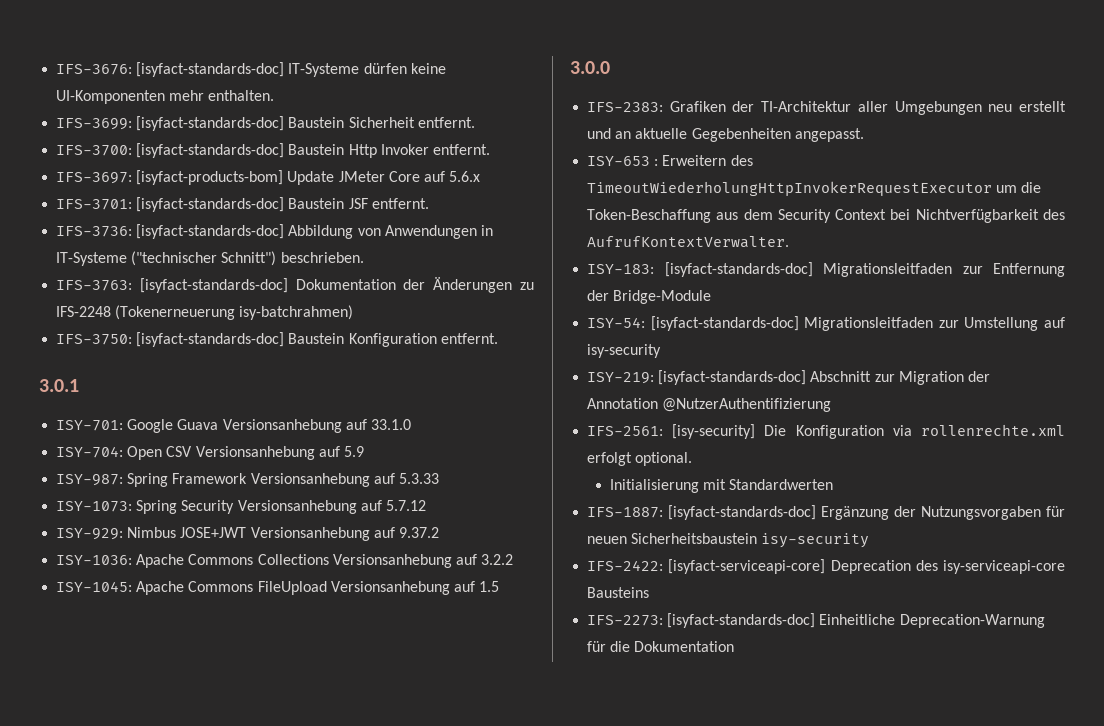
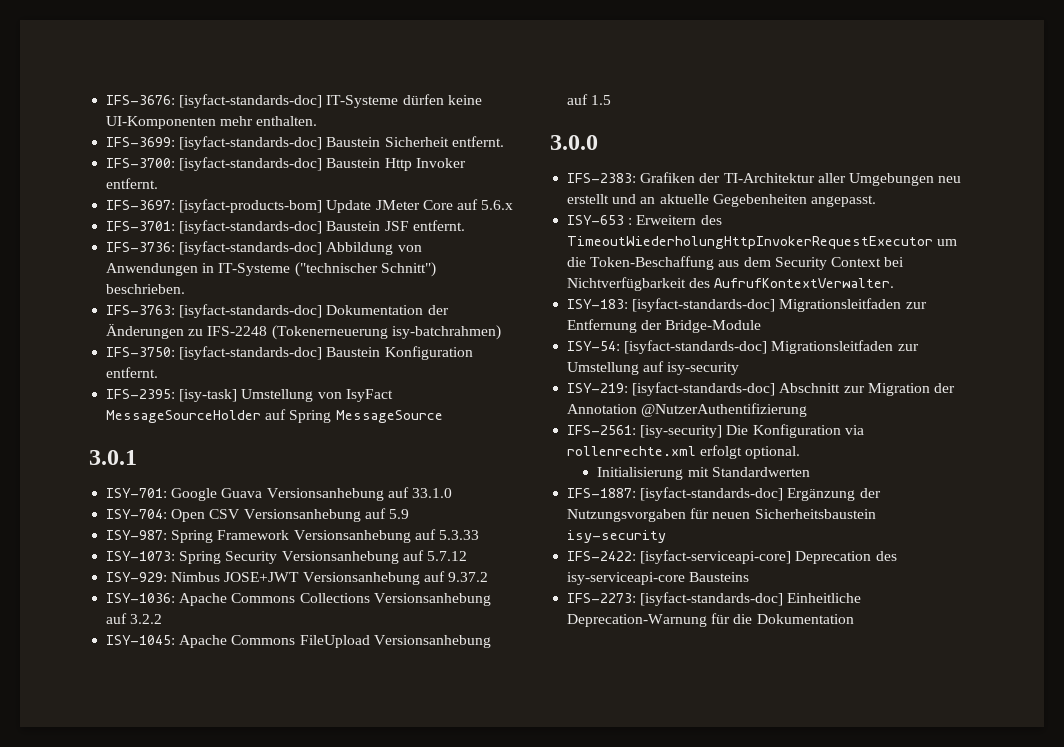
(498, 338) none -> [106,389,393,402] [106,409,443,423] // IFS-2395: [isy-task] Umstellung von IsyFact MessageSourceHolder auf Spring MessageSource

